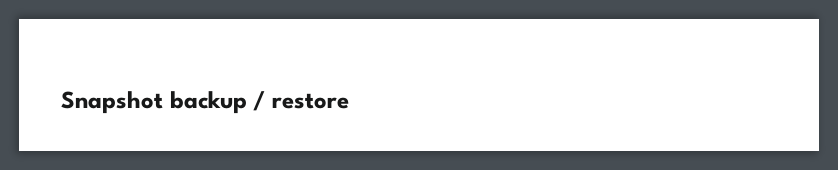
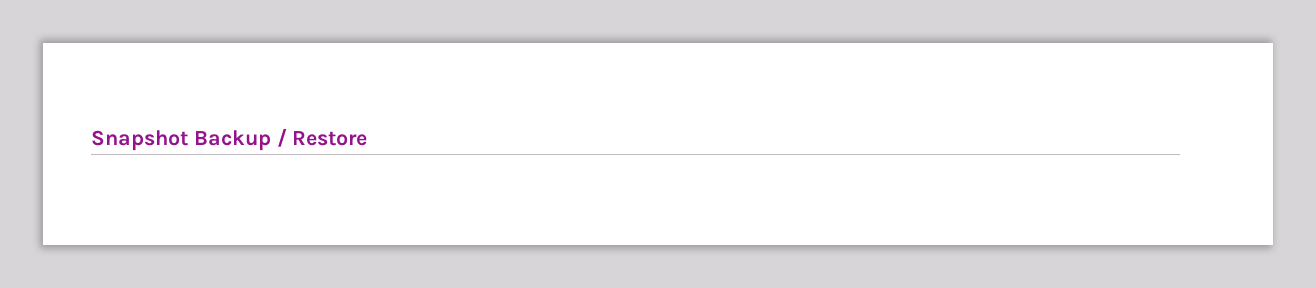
[169,91,349,114] backup / restore -> [193,128,368,151] Backup / Restore

